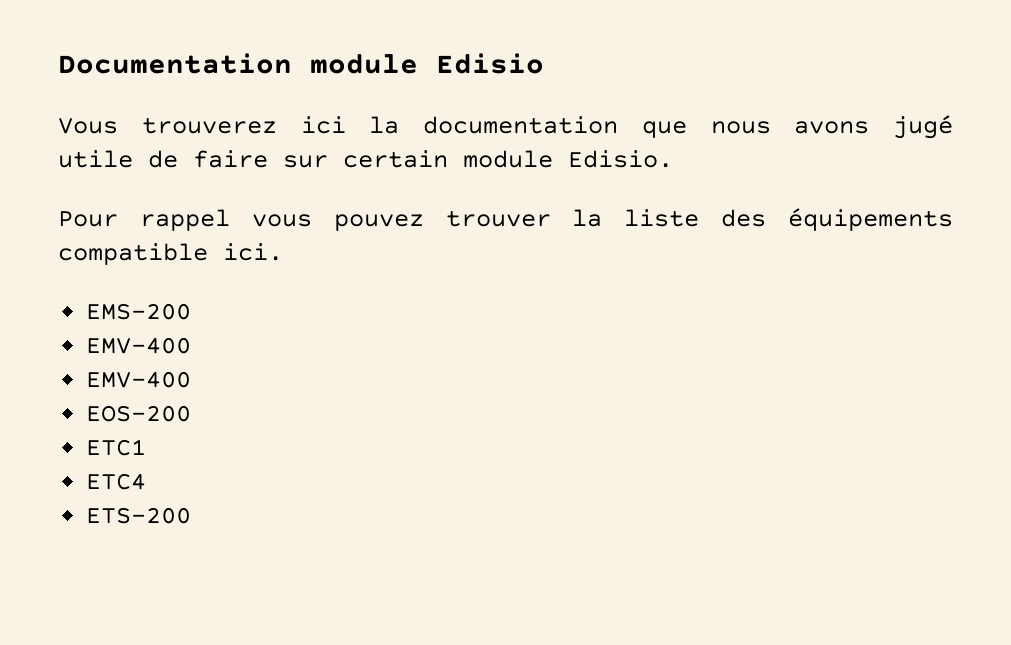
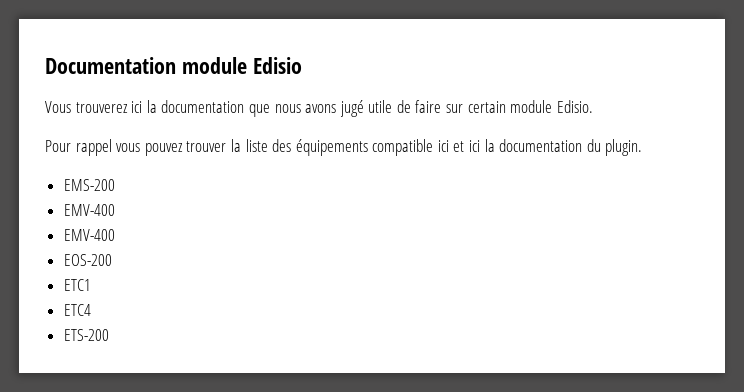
[223,243,283,261] ici. -> [437,139,643,156] ici et ici la documentation du plugin.

